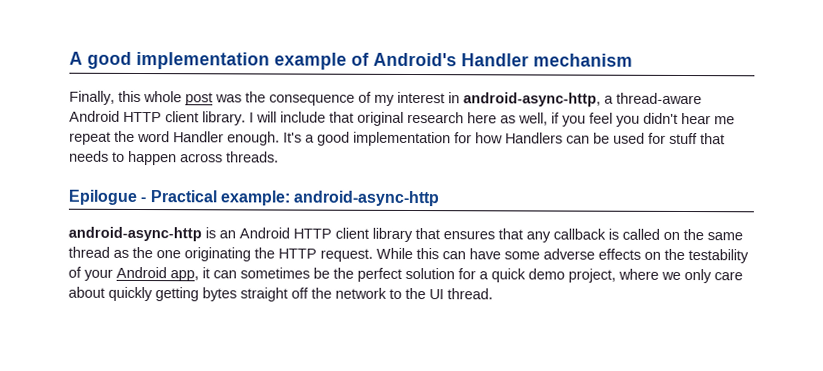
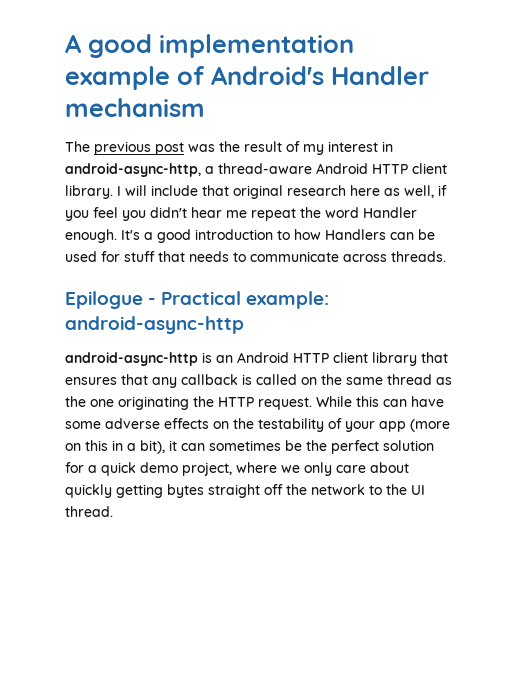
[69,90,182,105] Finally, this whole -> [65,141,151,155] The previous
[269,94,355,106] consequence -> [244,141,282,152] result
[353,131,472,147] implementation for -> [195,229,290,240] introduction to
[128,150,177,166] happen -> [250,251,339,262] communicate
[116,266,199,282] Android app, -> [379,419,450,432] [65,440,165,454] app (more on this in a bit),

